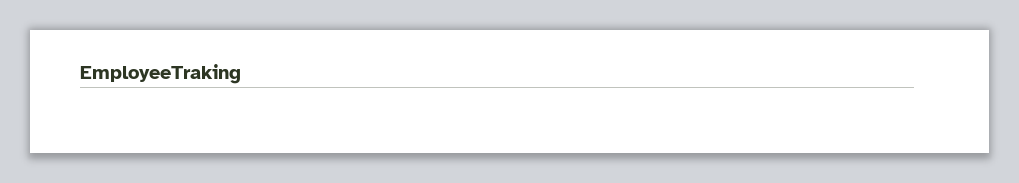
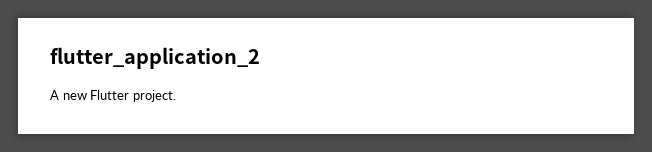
[80,64,241,84] EmployeeTraking -> [50,47,260,69] [50,90,176,102] flutter_application_2 // A new Flutter project.

